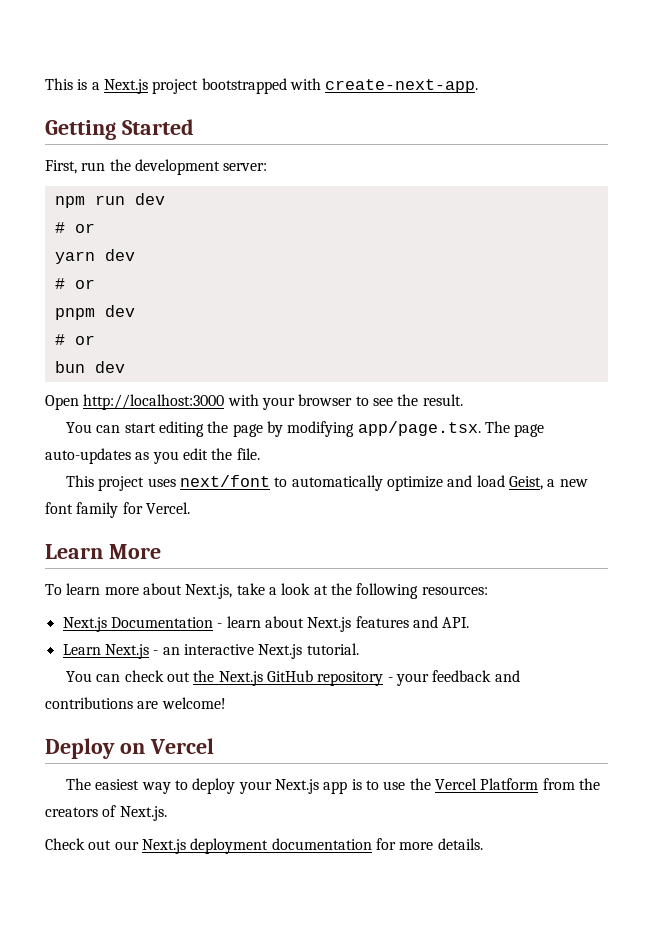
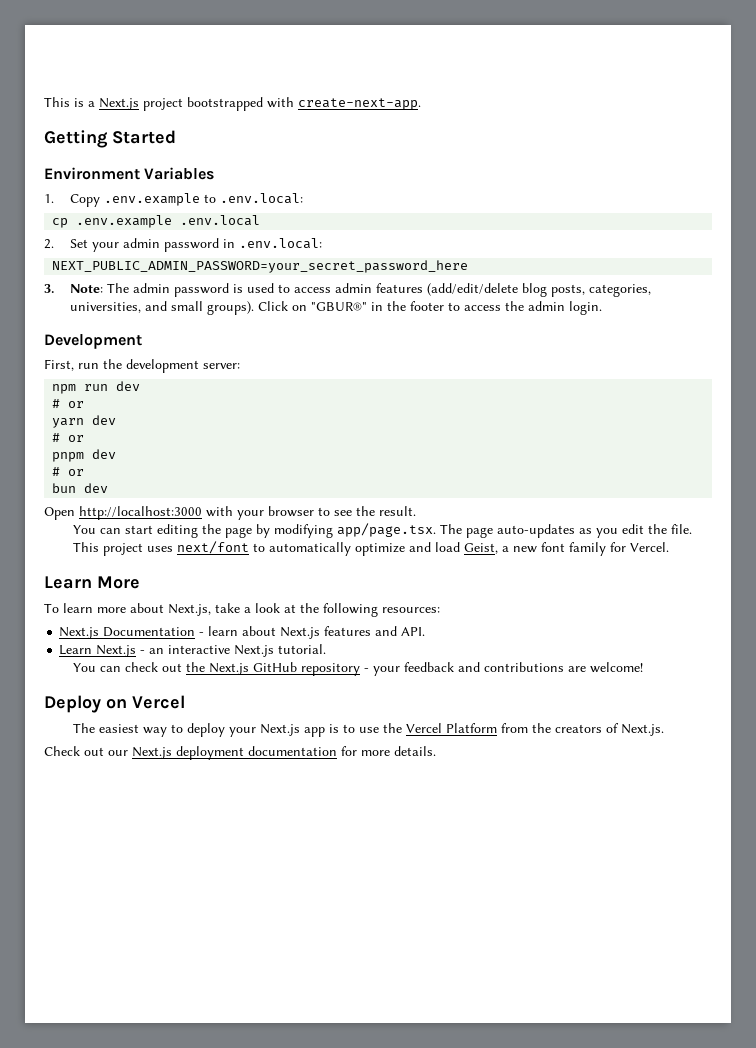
(194, 127) none -> [44,167,215,180] [44,193,303,207] [52,215,261,228] [44,238,322,252] [52,260,469,273] [44,283,651,297] [69,301,602,315] [44,334,142,349] // Environment Variables // 1. Copy .env.example to .env.local: // cp .env.example .env.local // 2. Set your admin password in .env.local: // NEXT_PUBLIC_ADMIN_PASSWORD=your_secret_password_here // 3. Note: The admin password is used to access admin features (add/edit/delete blog posts, categories, universities, and small groups). Click on "GBUR®" in the footer to access the admin login. // Development

